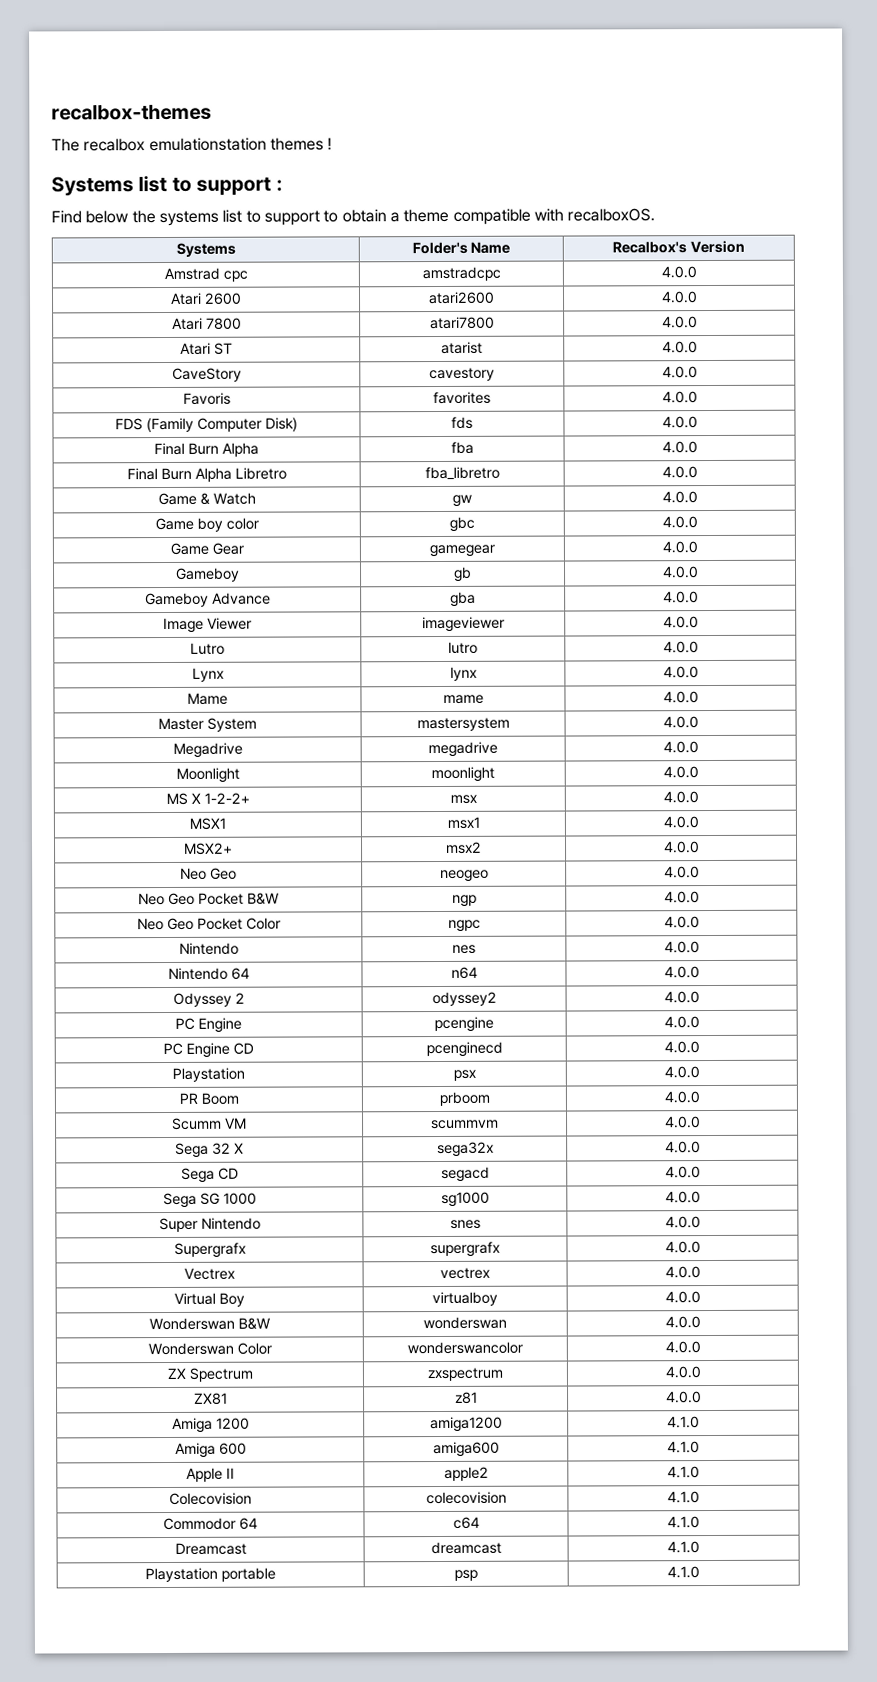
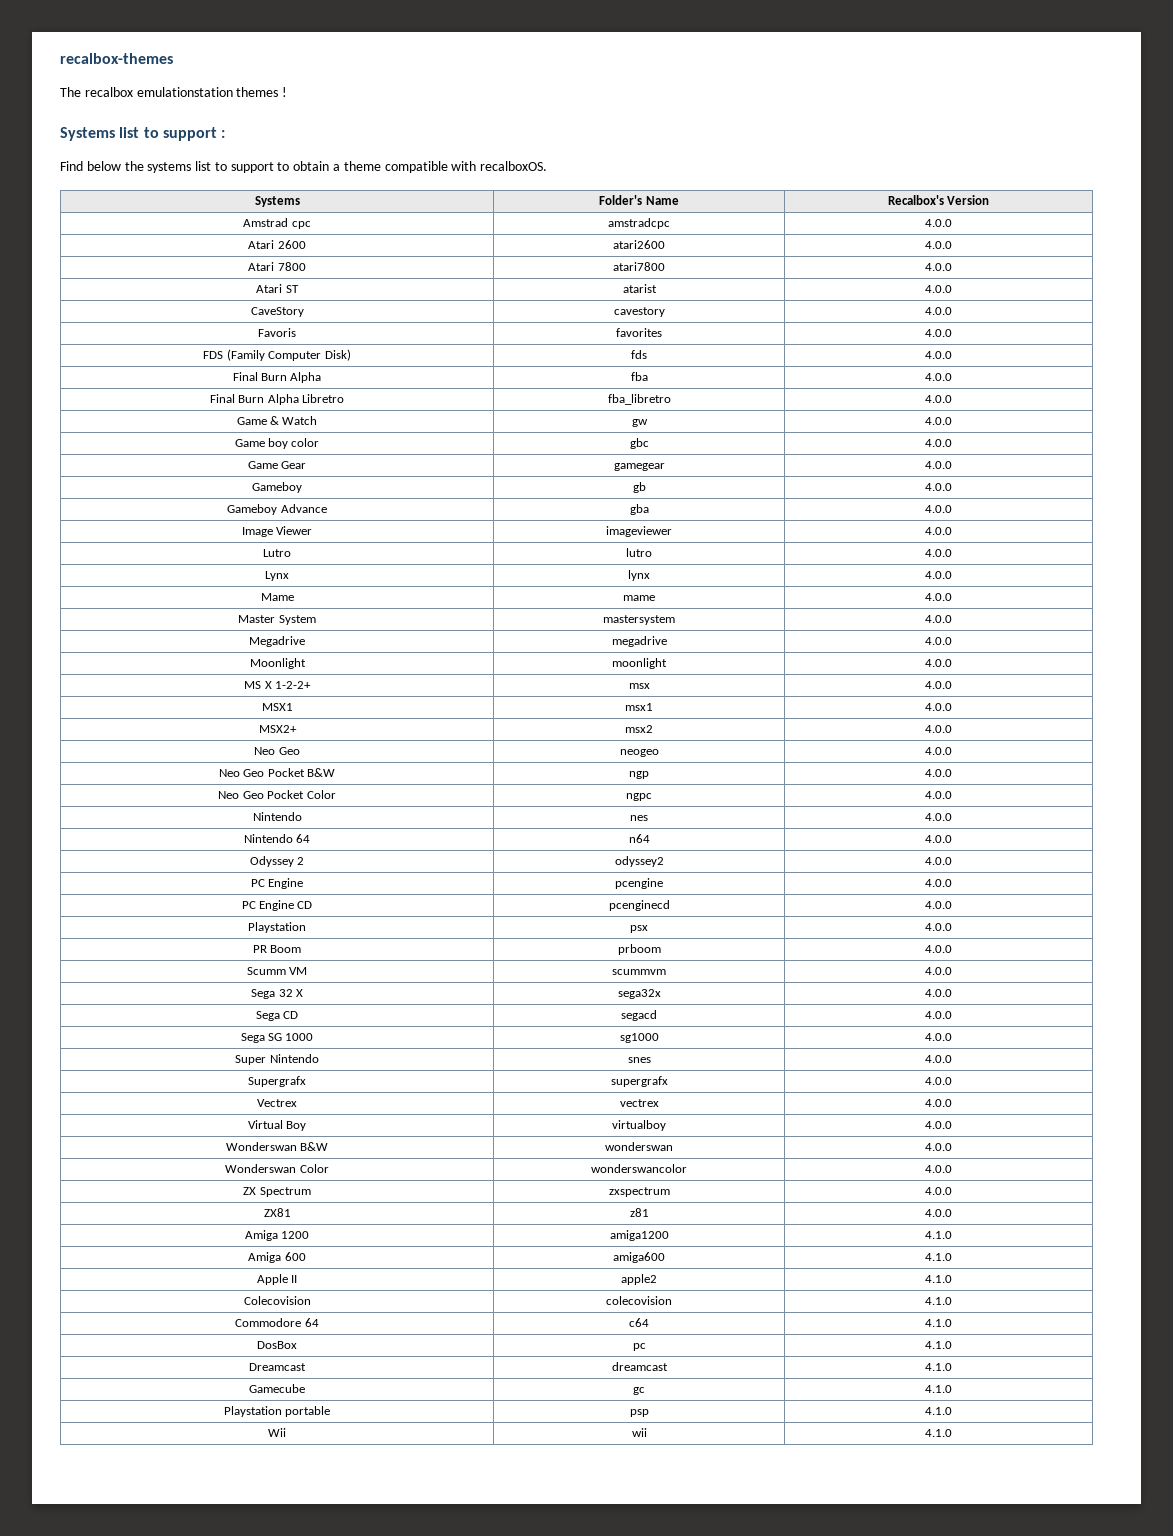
[163,1517,236,1531] Commodor -> [235,1318,302,1327] Commodore
(700, 1522) none -> [257,1341,297,1349] [632,1343,646,1351] [925,1341,952,1349] // DosBox | pc | 4.1.0
(700, 1547) none -> [249,1384,305,1393] [633,1387,645,1395] [925,1385,952,1393] // Gamecube | gc | 4.1.0
(700, 1572) none -> [268,1428,286,1437] [631,1428,647,1437] [925,1429,952,1437] // Wii | wii | 4.1.0

